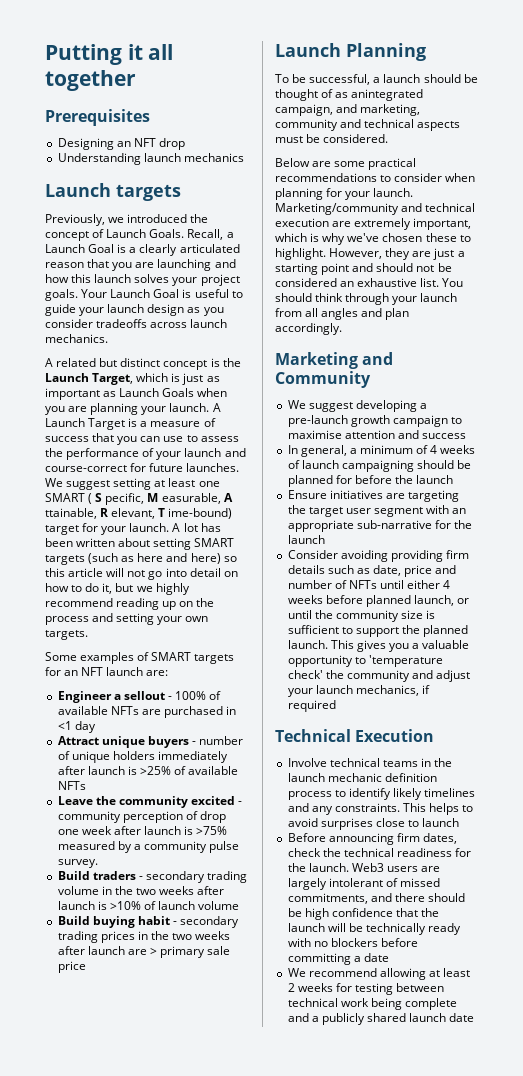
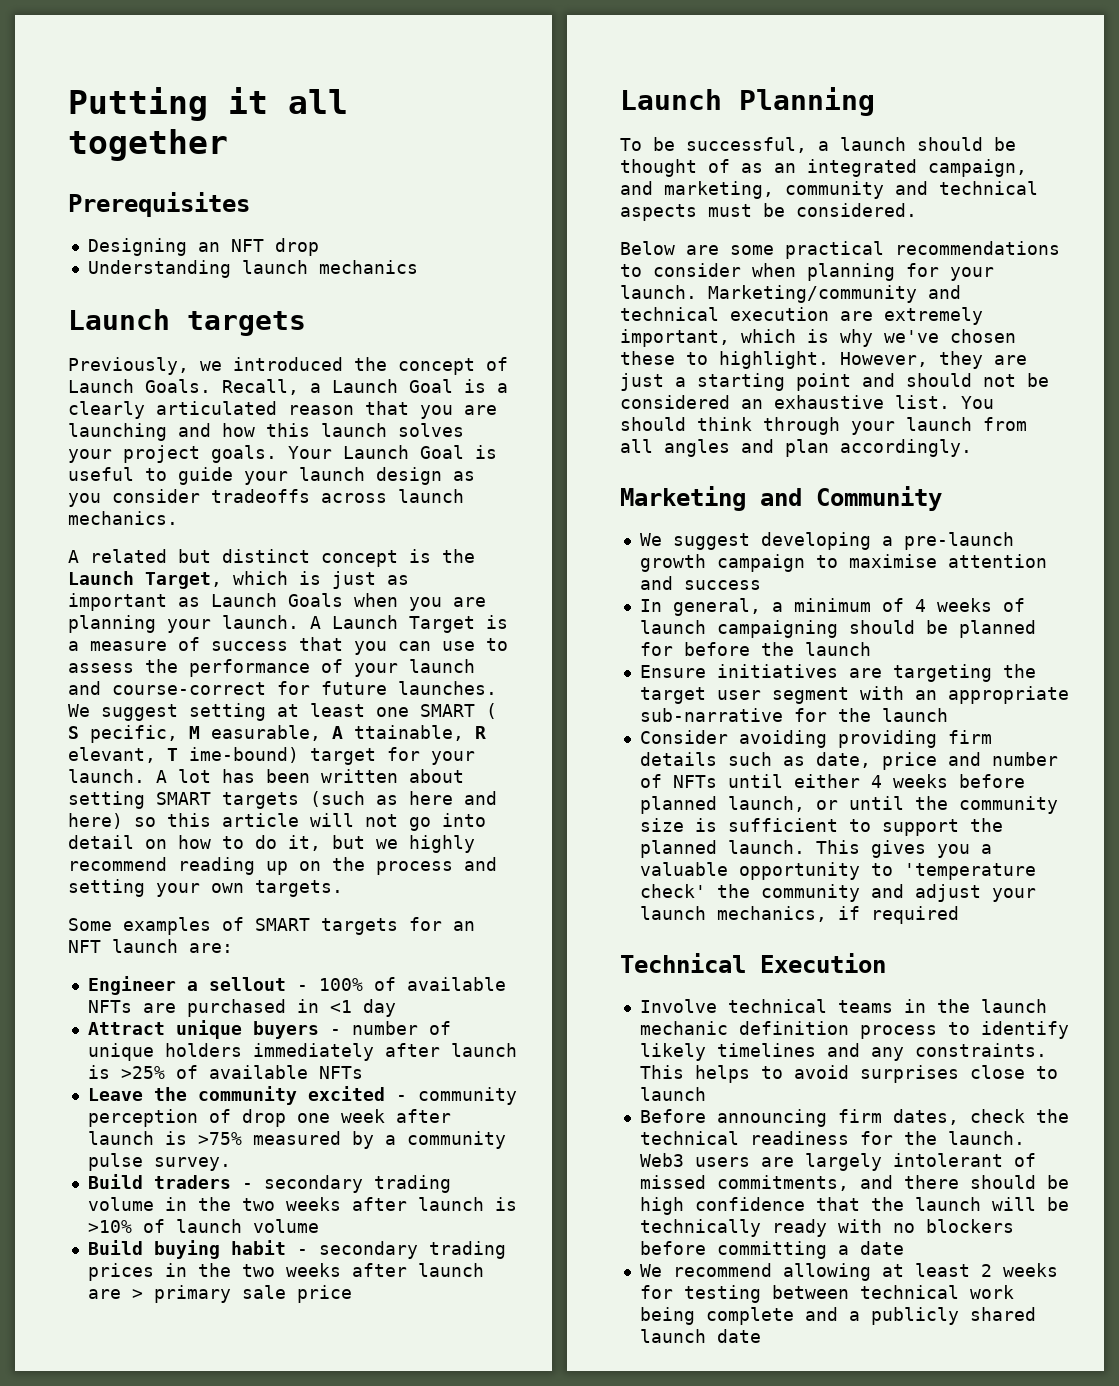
[351,89,424,101] anintegrated -> [774,159,917,177] an integrated

